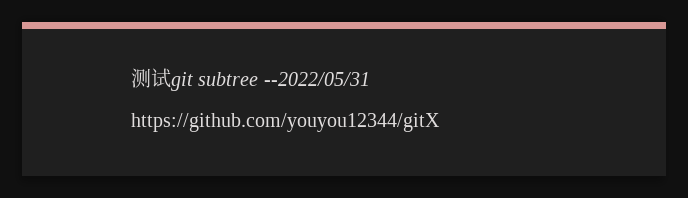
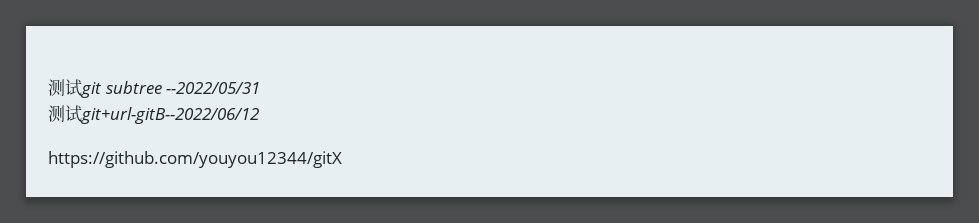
(370, 79) none -> [48,105,259,124] // 测试git+url-gitB--2022/06/12

